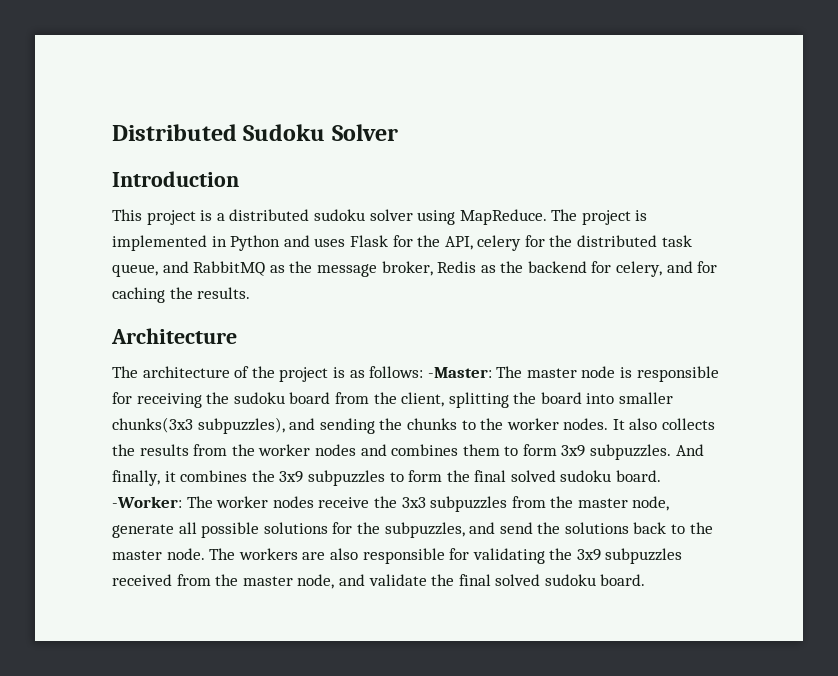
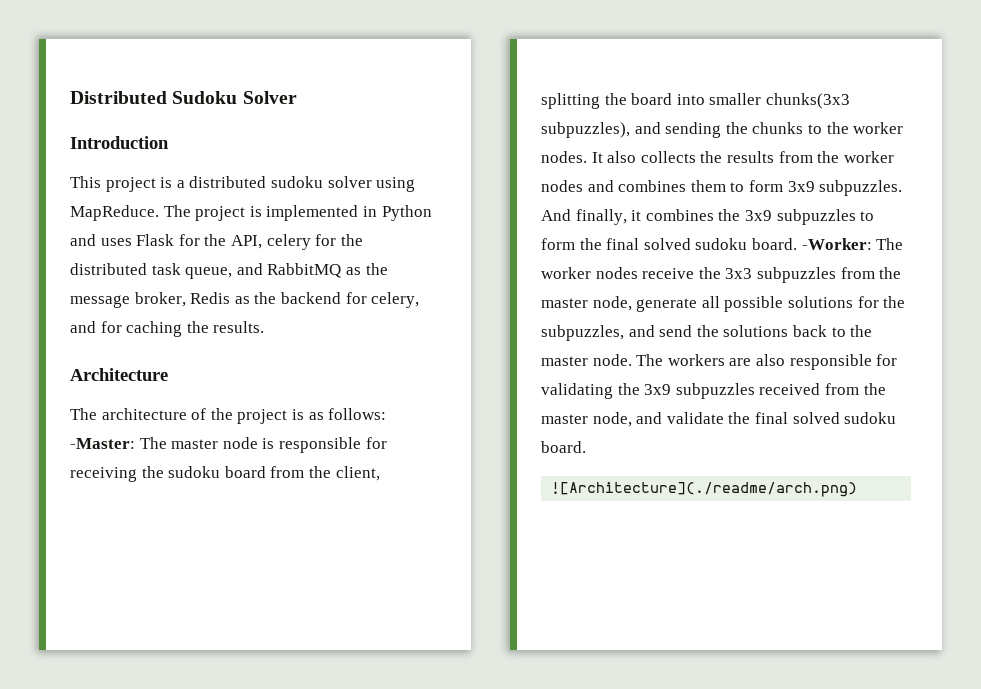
(646, 580) none -> [551,482,858,497] // ![Architecture](./readme/arch.png)

